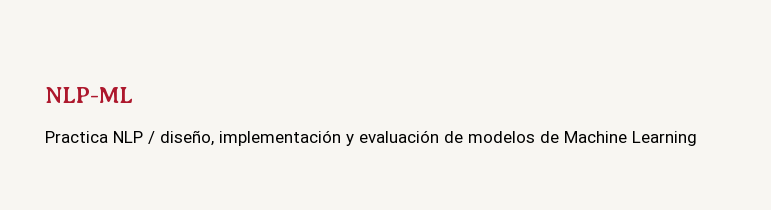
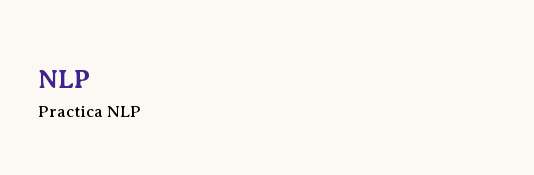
[45,87,133,103] NLP-ML -> [38,70,90,88] NLP
[148,130,697,146] / diseño, implementación y evaluación de modelos de Machine Learning -> (142, 111) none

